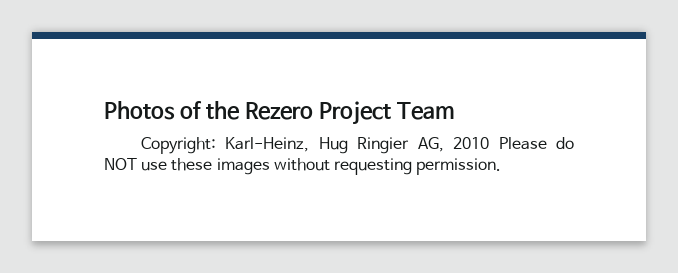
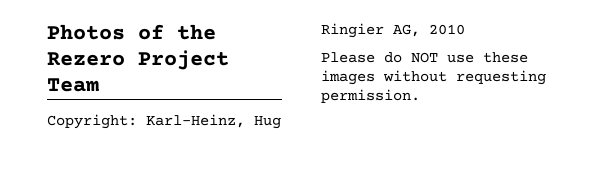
(490, 143) none -> (465, 29) //

